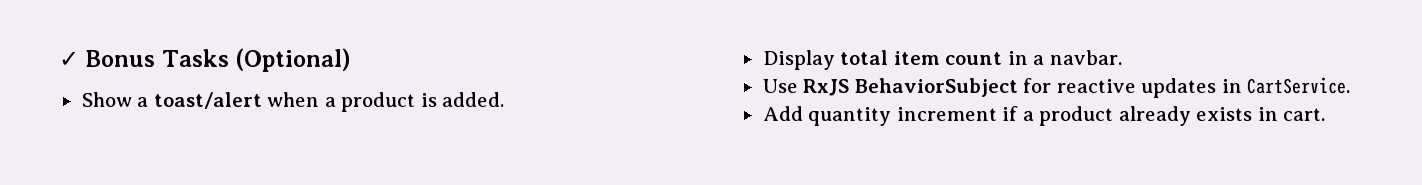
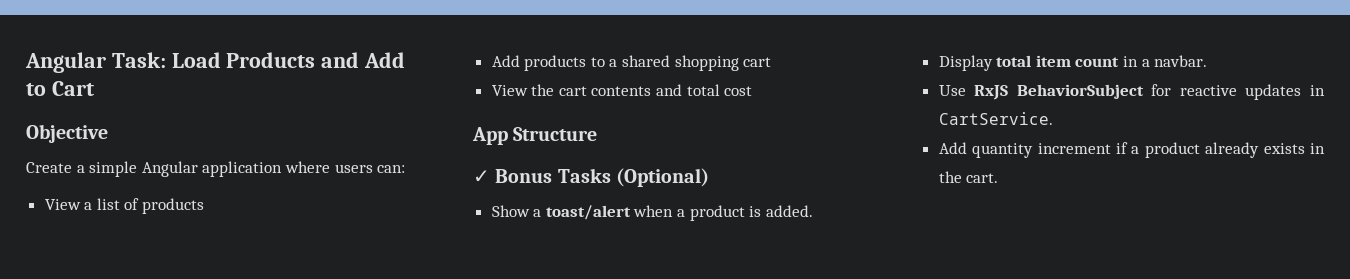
(59, 59) none -> [25,52,406,73] [26,81,94,96] [26,124,108,143] [26,161,406,177] [44,198,205,214] [491,55,772,71] [491,84,753,96] [472,127,598,145] Angular Task: Load Products and Add to Cart // Objective // Create a simple Angular application where users can: // View a list of products // Add products to a shared shopping cart // View the cart contents and total cost // App Structure //
(1278, 114) none -> [938,171,962,183] the

